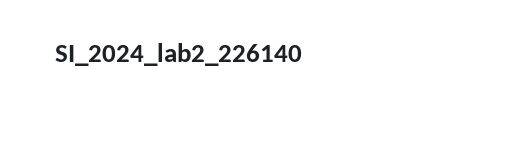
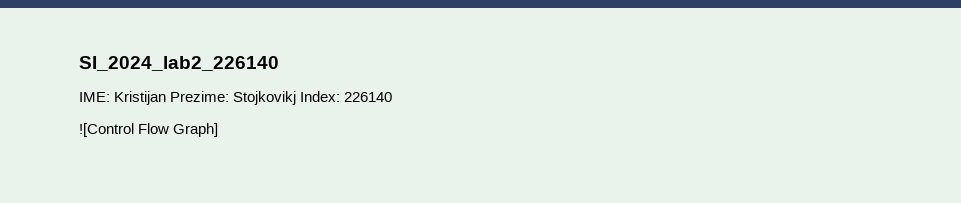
(302, 54) none -> [79,91,393,105] [79,123,219,137] // IME: Kristijan Prezime: Stojkovikj Index: 226140 // ![Control Flow Graph]

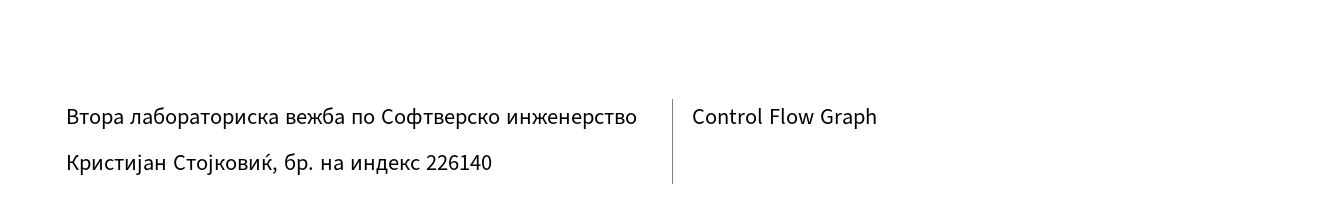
[79,56,279,71] [79,91,393,105] [79,123,219,137] SI_2024_lab2_226140 // IME: Kristijan Prezime: Stojkovikj Index: 226140 // ![Control Flow Graph] -> [66,107,638,129] [66,153,493,175] [692,108,878,129] Втора лабораториска вежба по Софтверско инженерство // Кристијан Стојковиќ, бр. на индекс 226140 // Control Flow Graph

